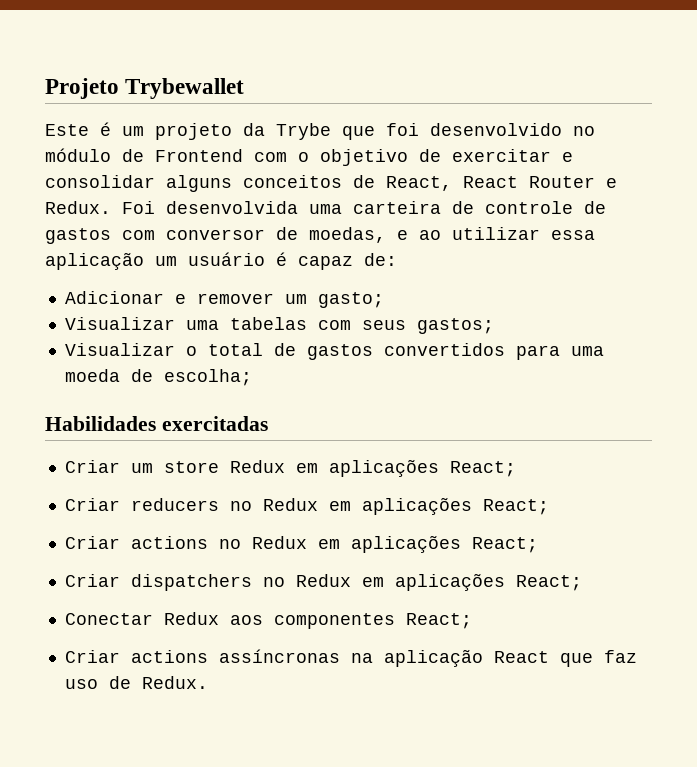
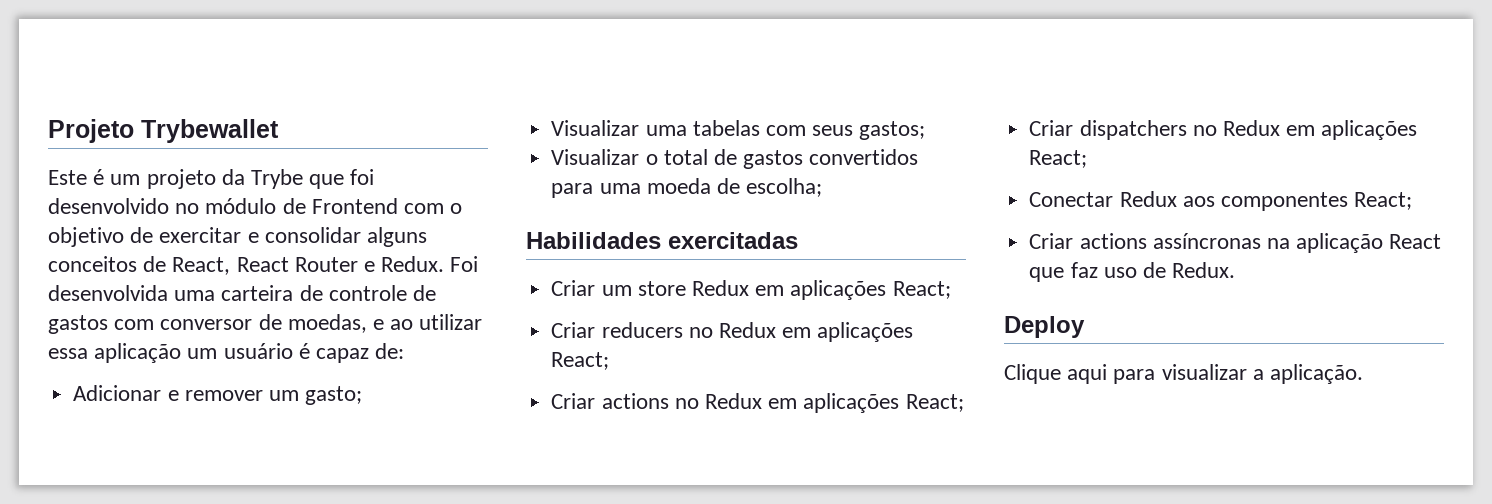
(208, 682) none -> [1004,316,1085,338] [1004,364,1364,384] // Deploy // Clique aqui para visualizar a aplicação.

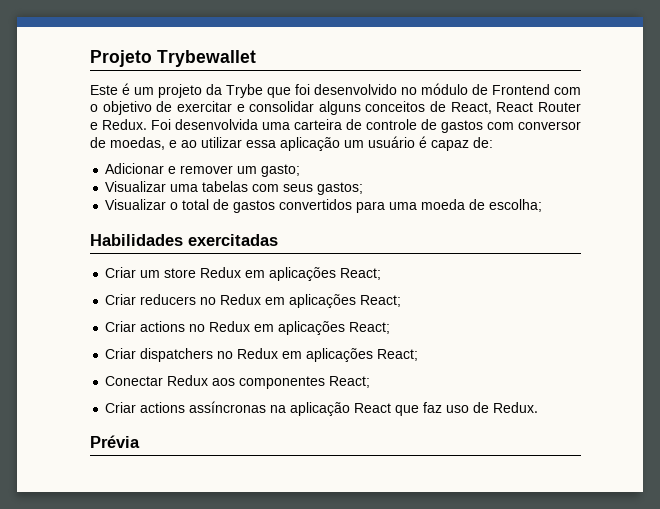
[1004,316,1085,338] [1004,364,1364,384] Deploy // Clique aqui para visualizar a aplicação. -> [90,435,140,448] Prévia

